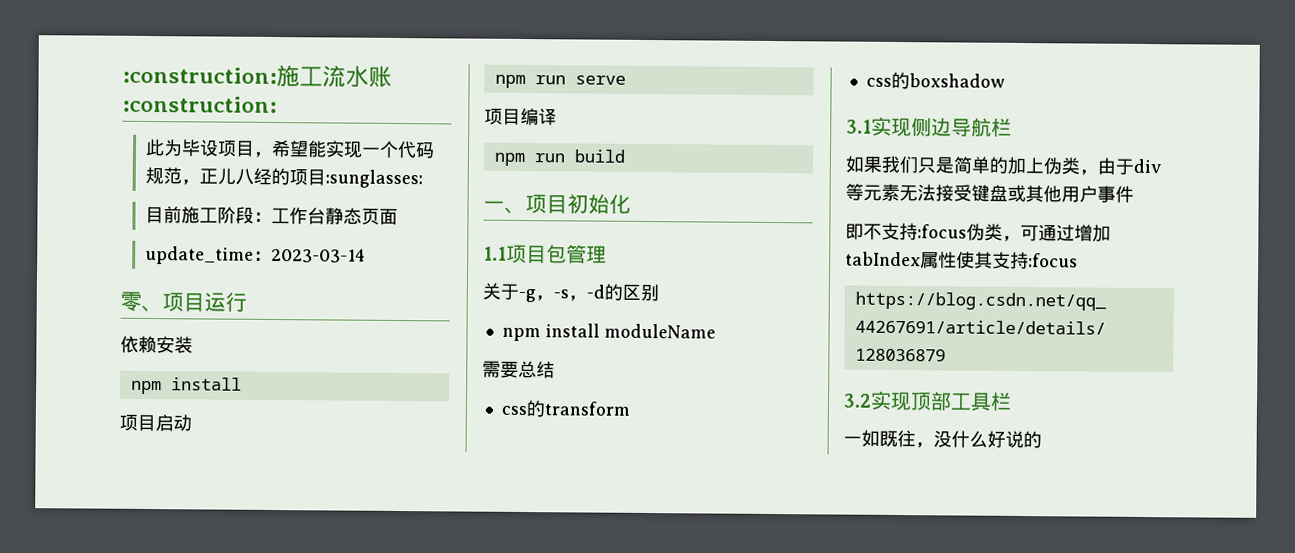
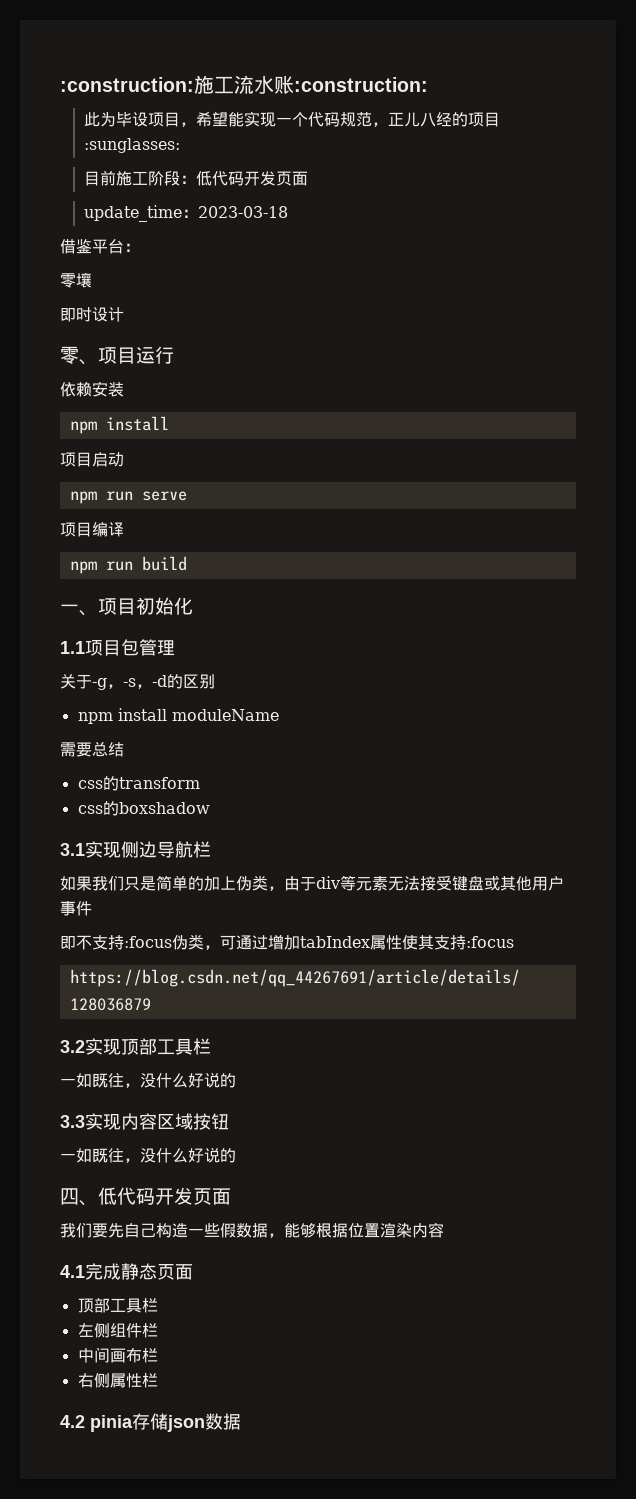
[270,207,362,225] 工作台静态 -> [195,171,276,186] 低代码开发
[270,247,366,263] 2023-03-14 -> [197,206,288,218] [60,239,140,254] [60,272,92,288] [60,307,124,322] 2023-03-18 // 借鉴平台： // 零壤 // 即时设计
(1042, 440) none -> [60,1113,229,1130] [60,1147,236,1163] [60,1187,231,1206] [60,1222,444,1238] [60,1263,193,1280] [77,1298,158,1313] [77,1323,158,1338] [77,1347,158,1363] [77,1373,158,1388] [60,1413,241,1432] // 3.3实现内容区域按钮 // 一如既往，没什么好说的 // 四、低代码开发页面 // 我们要先自己构造一些假数据，能够根据位置渲染内容 // 4.1完成静态页面 // 顶部工具栏 // 左侧组件栏 // 中间画布栏 // 右侧属性栏 // 4.2 pinia存储json数据

